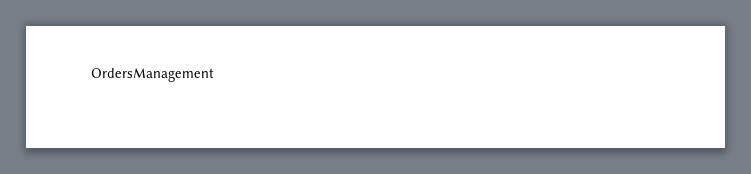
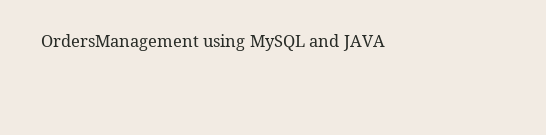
(214, 75) none -> [203,34,385,51] using MySQL and JAVA

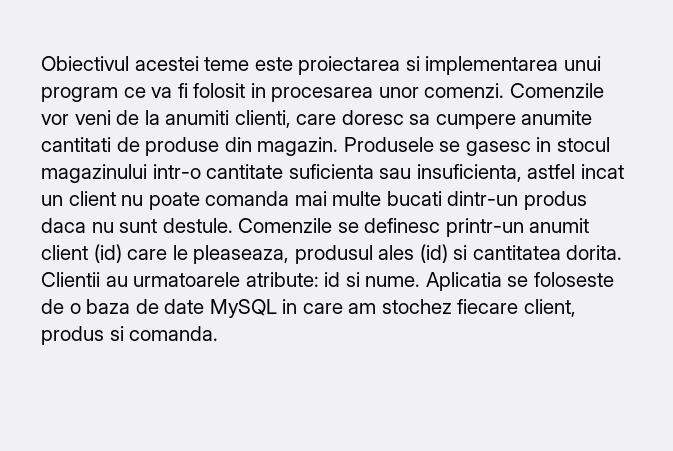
[41,34,385,51] OrdersManagement using MySQL and JAVA -> [41,56,601,75] [41,83,604,102] [41,110,593,129] [41,137,610,156] [41,164,624,183] [41,191,587,210] [41,218,590,237] [41,244,623,264] [41,272,614,291] [41,299,576,318] [41,326,219,345] Obiectivul acestei teme este proiectarea si implementarea unui program ce va fi folosit in procesarea unor comenzi. Comenzile vor veni de la anumiti clienti, care doresc sa cumpere anumite cantitati de produse din magazin. Produsele se gasesc in stocul magazinului intr-o cantitate suficienta sau insuficienta, astfel incat un client nu poate comanda mai multe bucati dintr-un produs daca nu sunt destule. Comenzile se definesc printr-un anumit client (id) care le pleaseaza, produsul ales (id) si cantitatea dorita. Clientii au urmatoarele atribute: id si nume. Aplicatia se foloseste de o baza de date MySQL in care am stochez fiecare client, produs si comanda.

